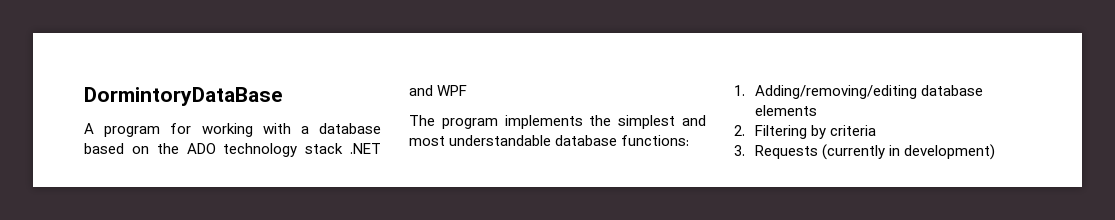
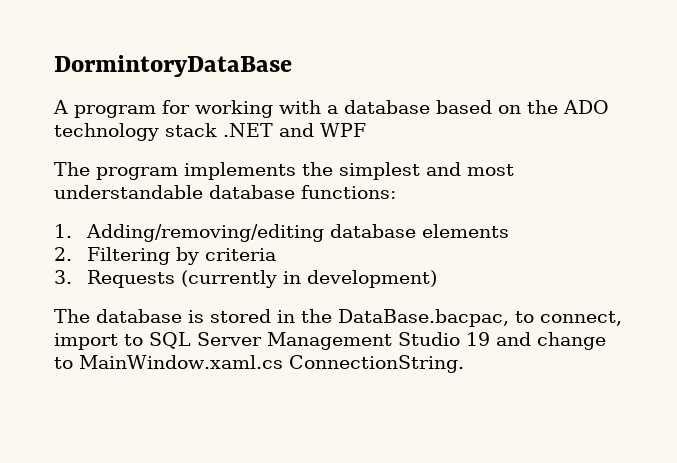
(996, 152) none -> [54,309,622,327] [54,332,606,350] [54,355,464,373] // The database is stored in the DataBase.bacpac, to connect, import to SQL Server Management Studio 19 and change to MainWindow.xaml.cs ConnectionString.

